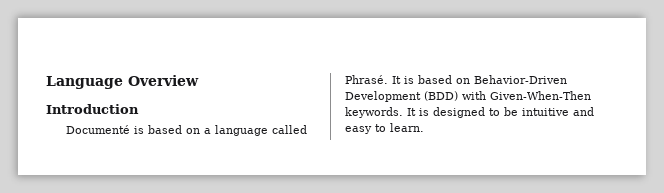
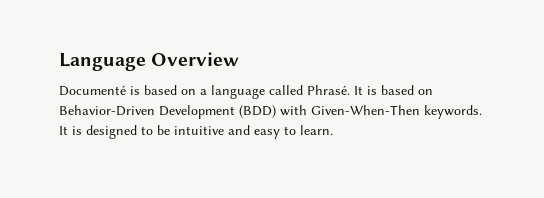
[46,104,139,114] // Introduction -> (240, 59) none

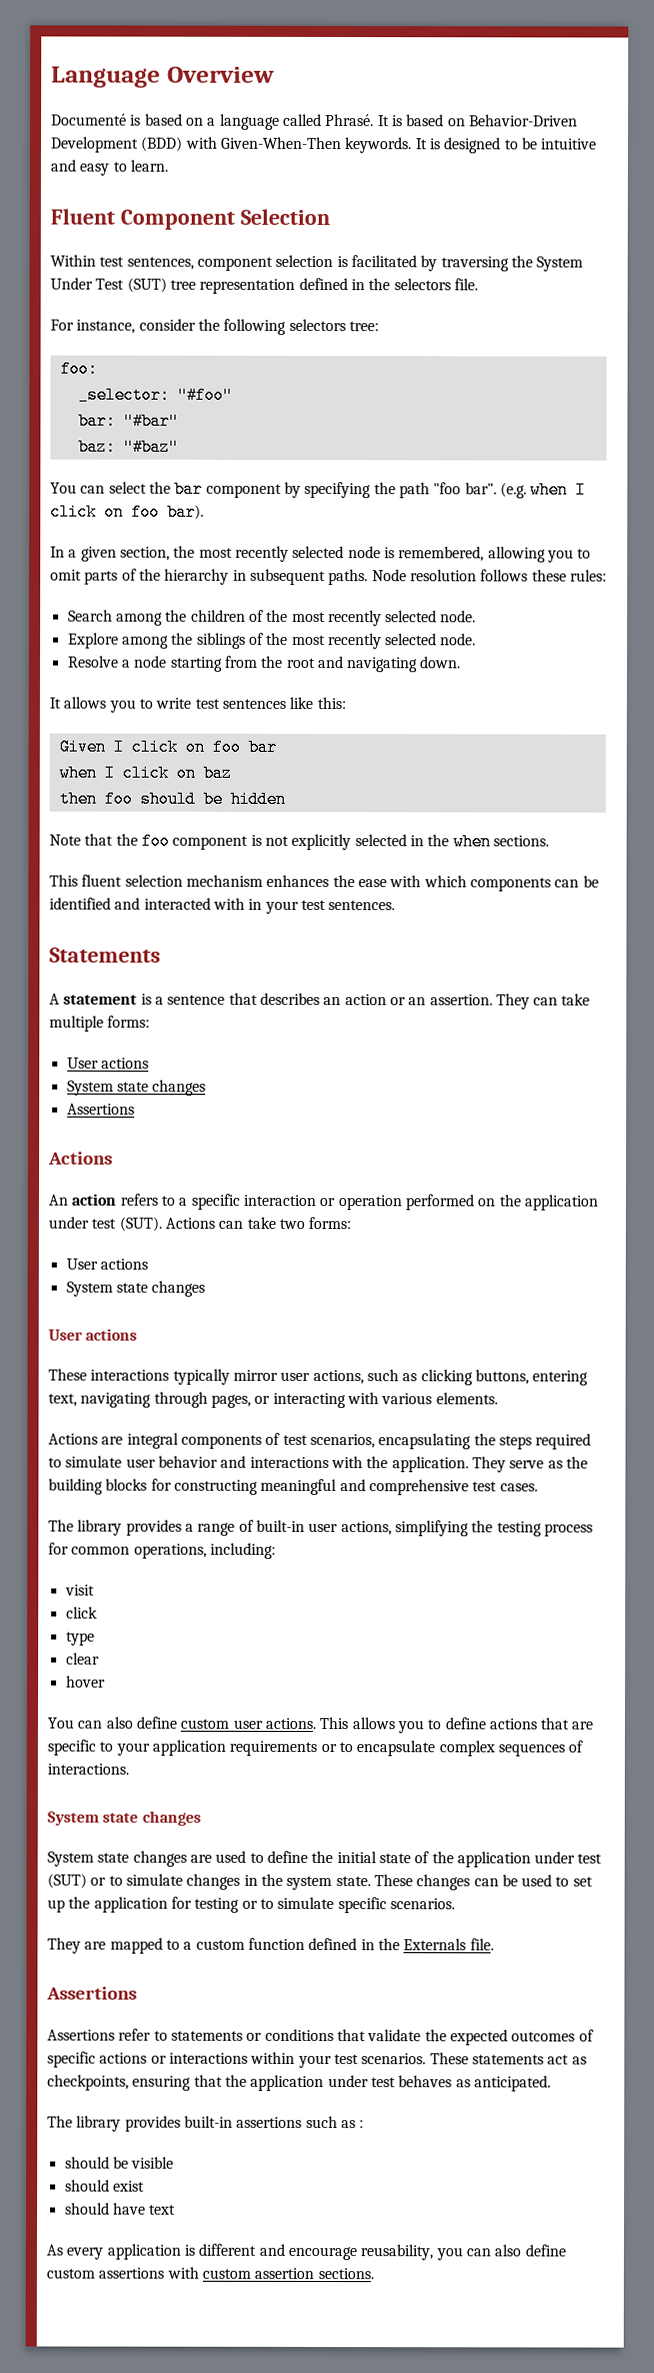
(333, 130) none -> [50,208,330,230] [50,254,584,272] [50,277,478,294] [50,318,379,335] [59,360,98,378] [77,386,233,404] [77,412,179,430] [77,438,179,456] [50,480,587,499] [50,503,204,521] [50,545,592,563] [50,568,607,586] [67,609,477,627] [67,632,477,650] [66,655,462,673] [49,696,346,713] [58,738,277,756] [58,764,232,782] [58,790,286,808] [49,832,549,851] [49,874,599,892] [49,897,396,914] [49,947,161,963] [49,992,591,1010] [49,1015,151,1032] [66,1057,149,1069] [66,1079,207,1096] [66,1103,135,1115] [48,1151,113,1165] [48,1193,598,1211] [48,1216,352,1232] [65,1258,148,1270] [65,1280,206,1297] [48,1328,138,1341] [48,1368,589,1386] [48,1391,498,1409] [48,1432,592,1450] [48,1455,588,1473] [48,1478,538,1496] [48,1519,593,1537] [48,1542,276,1559] [64,1584,95,1596] [65,1606,98,1619] [65,1631,95,1646] [65,1652,100,1665] [65,1675,106,1688] [47,1716,594,1734] [47,1739,584,1757] [47,1763,129,1775] [47,1810,201,1826] [47,1850,603,1868] [47,1873,593,1891] [47,1896,455,1914] [47,1937,494,1954] [46,1986,137,2000] [47,2028,594,2046] [47,2051,587,2069] [47,2074,551,2092] [47,2115,365,2132] [64,2156,175,2169] [64,2179,145,2192] [64,2202,177,2215] [46,2243,566,2261] [46,2266,374,2280] // Fluent Component Selection // Within test sentences, component selection is facilitated by traversing the System Under Test (SUT) tree representation defined in the selectors file. // For instance, consider the following selectors tree: // foo: // _selector: "#foo" // bar: "#bar" // baz: "#baz" // You can select the bar component by specifying the path "foo bar". (e.g. when I click on foo bar). // In a given section, the most recently selected node is remembered, allowing you to omit parts of the hierarchy in subsequent paths. Node resolution follows these rules: // Search among the children of the most recently selected node. // Explore among the siblings of the most recently selected node. // Resolve a node starting from the root and navigating down. // It allows you to write test sentences like this: // Given I click on foo bar // when I click on baz // then foo should be hidden // Note that the foo component is not explicitly selected in the when sections. // This fluent selection mechanism enhances the ease with which components can be identified and interacted with in your test sentences. // Statements // A statement is a sentence that describes an action or an assertion. They can take multiple forms: // User actions // System state changes // Assertions // Actions // An action refers to a specific interaction or operation performed on the application under test (SUT). Actions can take two forms: // User actions // System state changes // User actions // These interactions typically mirror user actions, such as clicking buttons, entering text, navigating through pages, or interacting with various elements. // Actions are integral components of test scenarios, encapsulating the steps required to simulate user behavior and interactions with the application. They serve as the building blocks for constructing meaningful and comprehensive test cases. // The library provides a range of built-in user actions, simplifying the testing process for common operations, including: // visit // click // type // clear // hover // You can also define custom user actions. This allows you to define actions that are specific to your application requirements or to encapsulate complex sequences of interactions. // System state changes // System state changes are used to define the initial state of the application under test (SUT) or to simulate changes in the system state. These changes can be used to set up the application for testing or to simulate specific scenarios. // They are mapped to a custom function defined in the Externals file. // Assertions // Assertions refer to statements or conditions that validate the expected outcomes of specific actions or interactions within your test scenarios. These statements act as checkpoints, ensuring that the application under test behaves as anticipated. // The library provides built-in assertions such as : // should be visible // should exist // should have text // As every application is different and encourage reusability, you can also define custom assertions with custom assertion sections.

